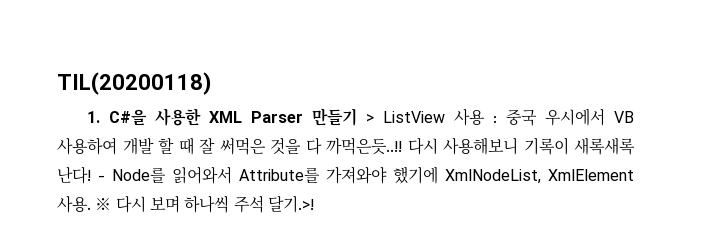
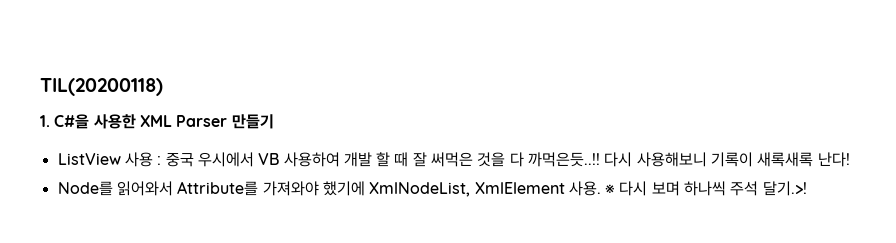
[366,114,375,123] > -> (274, 121) //
[98,175,105,181] - -> (850, 159) //

